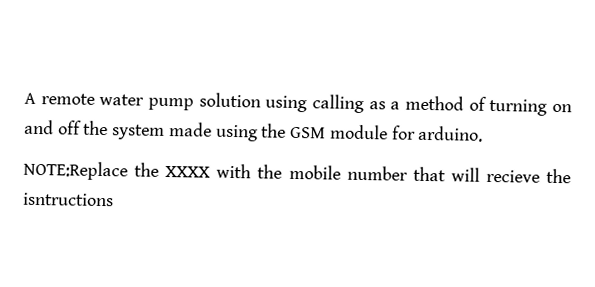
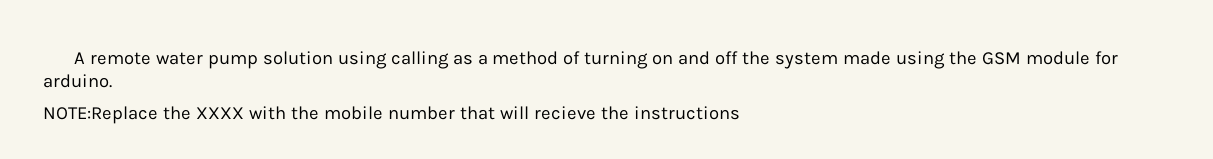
[23,192,114,207] isntructions -> [633,106,740,120] instructions

